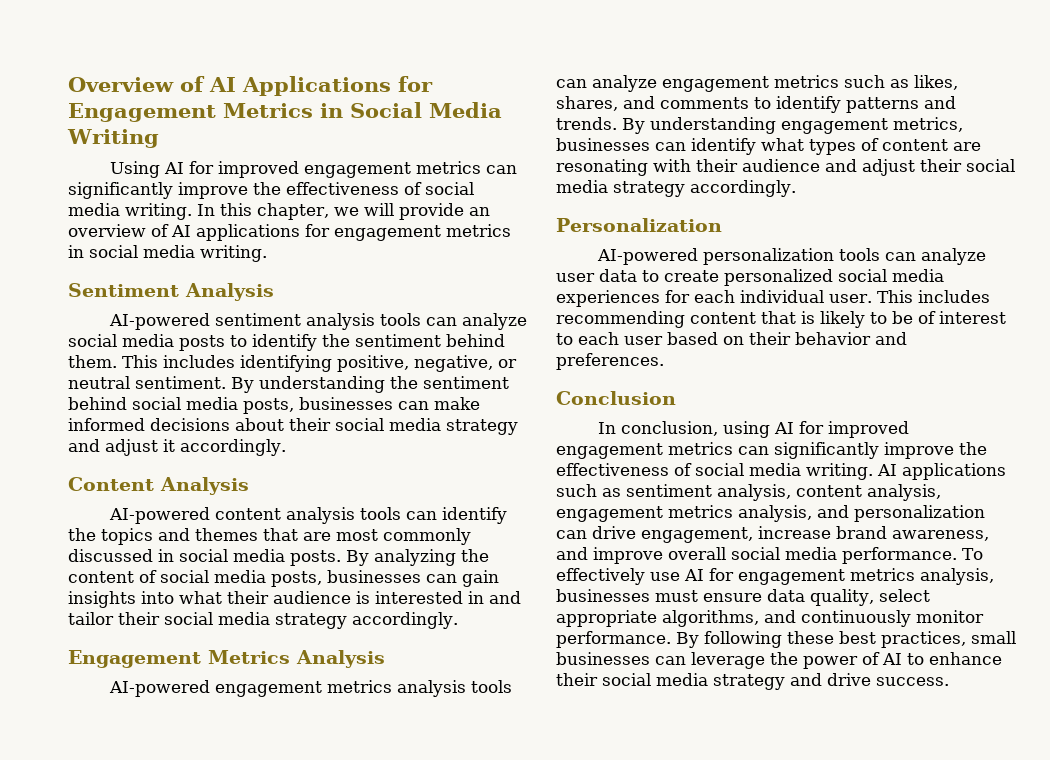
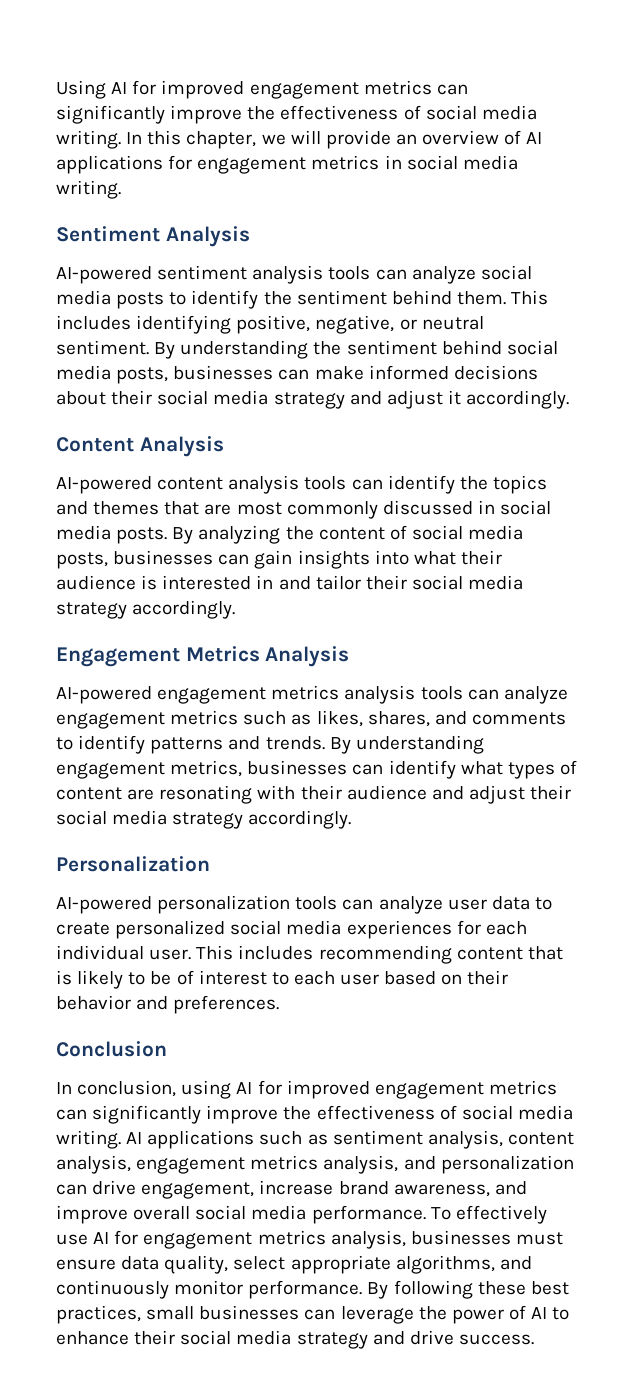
[68,76,433,96] [68,102,502,122] [67,129,159,148] Overview of AI Applications for Engagement Metrics in Social Media Writing // -> (56, 89) none

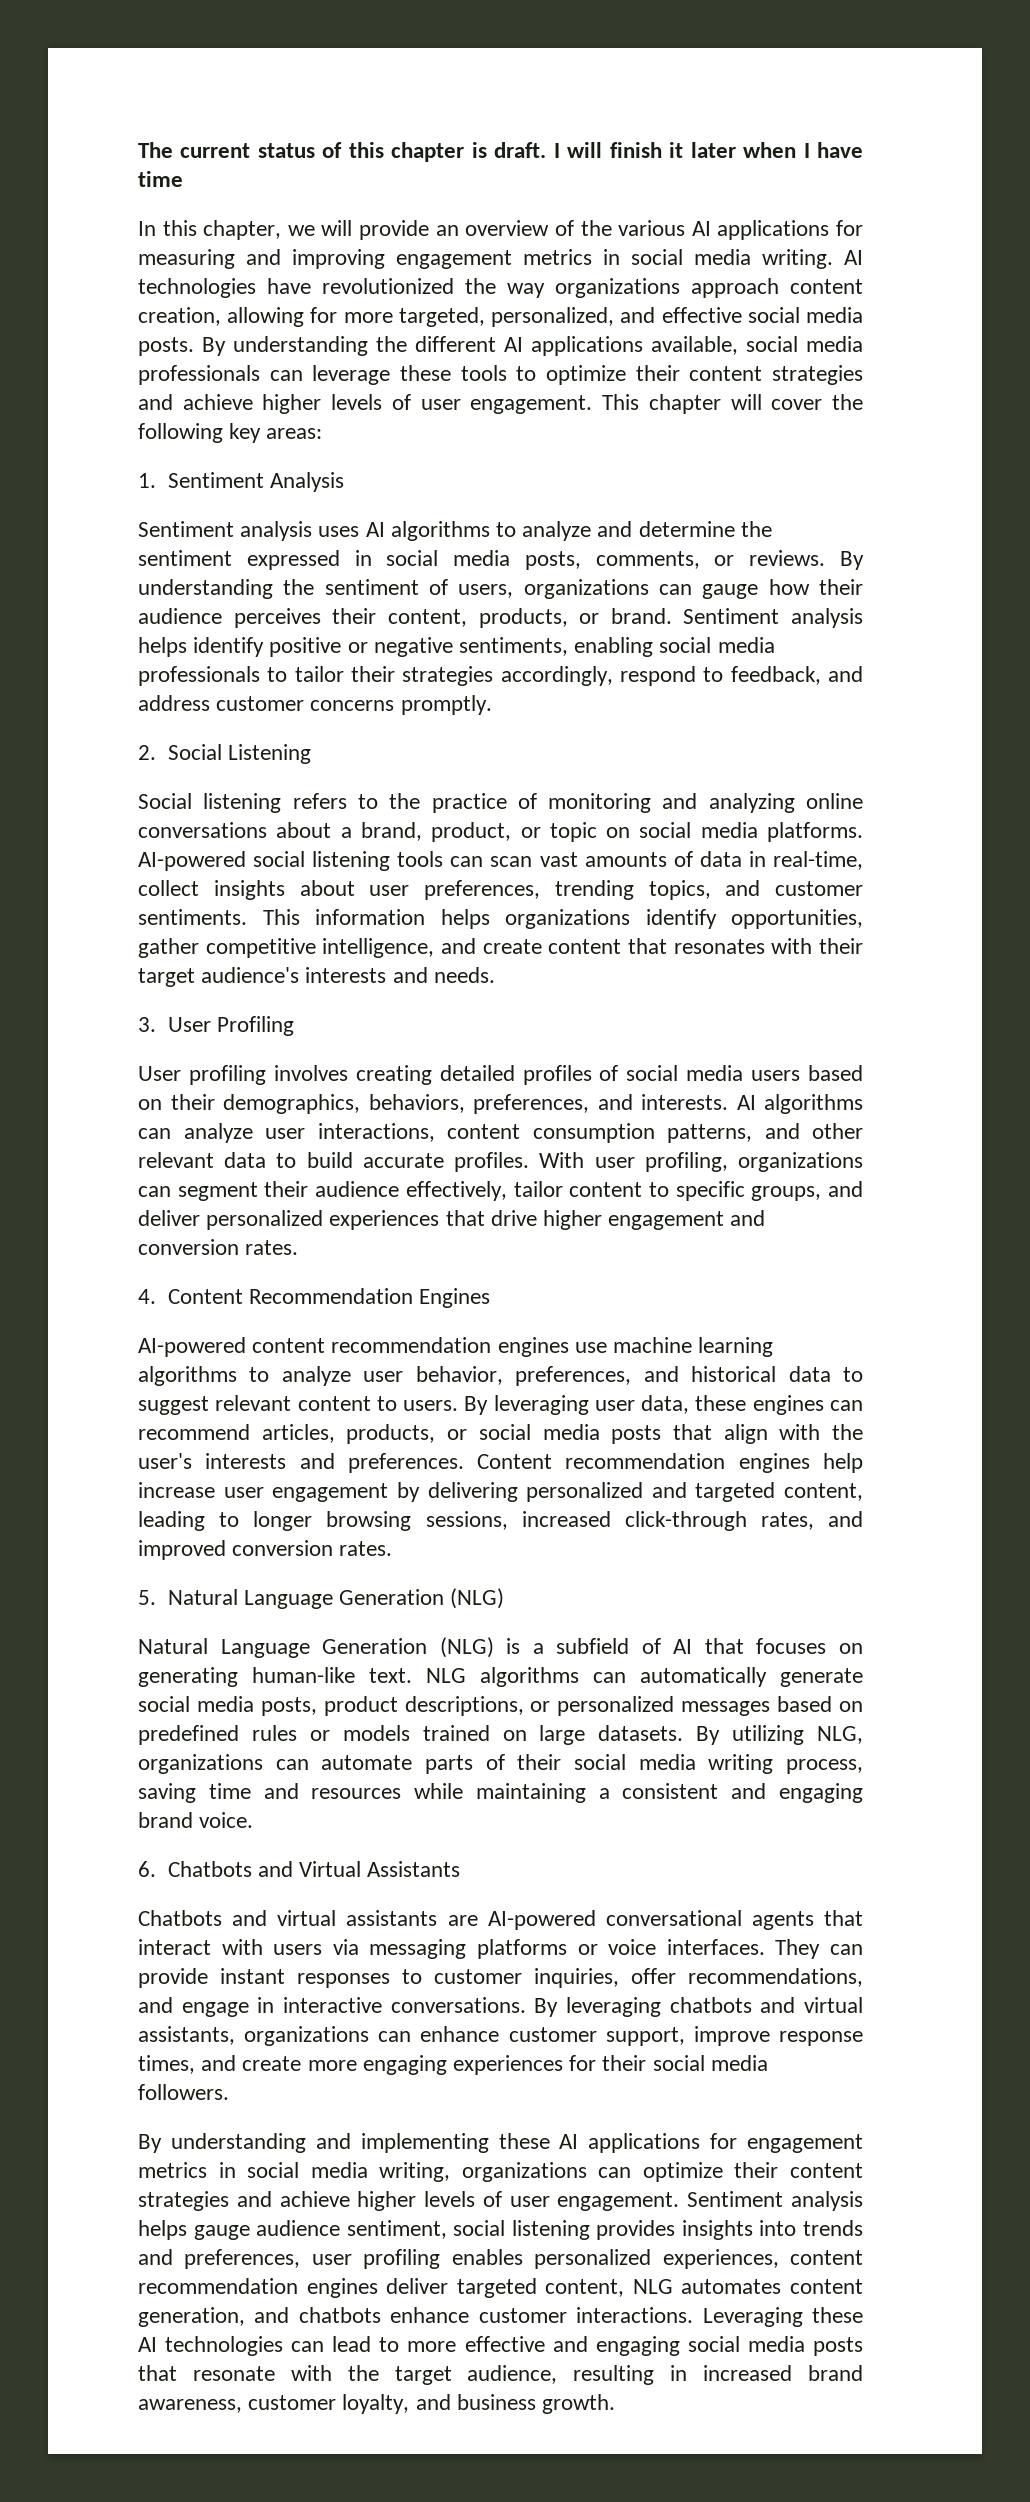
[56,80,468,99] [56,105,537,124] [56,130,121,149] Using AI for improved engagement metrics can significantly improve the effectiveness of social media writing. -> [138,142,864,162] [138,171,183,187] The current status of this chapter is draft. I will finish it later when I have time //
(522, 137) none -> [580,220,864,240] [138,249,863,269] [138,278,863,298] [138,307,863,327] [138,336,863,356] [138,365,863,385] [138,394,864,414] [138,423,323,443] [138,472,344,492] [138,521,772,541] [138,550,865,570] [138,579,864,599] [138,608,863,628] [138,637,775,657] [138,666,864,686] [138,695,492,715] [138,744,311,764] [138,793,863,813] [138,822,863,842] [138,851,863,871] [138,880,863,900] [138,909,863,929] [138,938,863,958] [138,967,495,987] [138,1016,294,1036] [138,1065,863,1085] [138,1094,863,1114] [138,1123,863,1143] [138,1152,863,1172] [138,1181,863,1201] [138,1210,766,1230] [138,1239,299,1255] [138,1288,490,1308] [138,1337,774,1357] [138,1366,864,1386] [138,1395,863,1415] [138,1424,864,1444] [138,1453,863,1473] [138,1482,863,1502] [138,1511,863,1531] [138,1540,393,1560] [138,1588,505,1609] [138,1637,863,1658] [138,1667,863,1687] [138,1696,864,1716] [138,1725,863,1745] [138,1754,863,1774] [138,1783,864,1803] [138,1812,254,1828] [138,1861,461,1877] [138,1910,863,1930] [138,1939,864,1959] [138,1968,863,1988] [138,1997,863,2017] [138,2026,863,2046] [138,2055,768,2075] [138,2084,229,2100] [138,2133,550,2153] the various AI applications for measuring and improving engagement metrics in social media writing. AI technologies have revolutionized the way organizations approach content creation, allowing for more targeted, personalized, and effective social media posts. By understanding the different AI applications available, social media professionals can leverage these tools to optimize their content strategies and achieve higher levels of user engagement. This chapter will cover the following key areas: // 1. Sentiment Analysis // Sentiment analysis uses AI algorithms to analyze and determine the sentiment expressed in social media posts, comments, or reviews. By understanding the sentiment of users, organizations can gauge how their audience perceives their content, products, or brand. Sentiment analysis helps identify positive or negative sentiments, enabling social media professionals to tailor their strategies accordingly, respond to feedback, and address customer concerns promptly. // 2. Social Listening // Social listening refers to the practice of monitoring and analyzing online conversations about a brand, product, or topic on social media platforms. AI-powered social listening tools can scan vast amounts of data in real-time, collect insights about user preferences, trending topics, and customer sentiments. This information helps organizations identify opportunities, gather competitive intelligence, and create content that resonates with their target audience's interests and needs. // 3. User Profiling // User profiling involves creating detailed profiles of social media users based on their demographics, behaviors, preferences, and interests. AI algorithms can analyze user interactions, content consumption patterns, and other relevant data to build accurate profiles. With user profiling, organizations can segment their audience effectively, tailor content to specific groups, and deliver personalized experiences that drive higher engagement and conversion rates. // 4. Content Recommendation Engines // AI-powered content recommendation engines use machine learning algorithms to analyze user behavior, preferences, and historical data to suggest relevant content to users. By leveraging user data, these engines can recommend articles, products, or social media posts that align with the user's interests and preferences. Content recommendation engines help increase user engagement by delivering personalized and targeted content, leading to longer browsing sessions, increased click-through rates, and improved conversion rates. // 5. Natural Language Generation (NLG) // Natural Language Generation (NLG) is a subfield of AI that focuses on generating human-like text. NLG algorithms can automatically generate social media posts, product descriptions, or personalized messages based on predefined rules or models trained on large datasets. By utilizing NLG, organizations can automate parts of their social media writing process, saving time and resources while maintaining a consistent and engaging brand voice. // 6. Chatbots and Virtual Assistants // Chatbots and virtual assistants are AI-powered conversational agents that interact with users via messaging platforms or voice interfaces. They can provide instant responses to customer inquiries, offer recommendations, and engage in interactive conversations. By leveraging chatbots and virtual assistants, organizations can enhance customer support, improve response times, and create more engaging experiences for their social media followers. // By understanding and implementing these
[56,180,121,199] [56,226,250,247] [56,265,532,284] [56,290,549,309] [56,315,484,334] [56,340,558,359] [56,365,538,384] [56,390,570,409] [56,436,224,457] [56,475,547,494] [56,500,552,519] [56,525,524,544] [56,550,502,569] [56,575,524,590] [56,600,236,619] [56,646,350,667] [56,685,568,704] [56,710,566,729] [56,735,484,754] [56,760,577,779] [56,785,572,804] [56,810,352,829] [56,856,210,872] [56,895,552,914] [56,920,527,939] [56,945,563,964] [56,970,509,989] [56,995,280,1014] [56,1041,167,1057] [56,1080,557,1099] [56,1105,573,1124] [56,1130,574,1149] [56,1155,574,1174] [56,1180,527,1199] [56,1205,547,1224] [56,1230,563,1249] [56,1255,532,1274] [56,1280,569,1299] [56,1305,570,1324] [56,1330,534,1349] writing. // Sentiment Analysis // AI-powered sentiment analysis tools can analyze social media posts to identify the sentiment behind them. This includes identifying positive, negative, or neutral sentiment. By understanding the sentiment behind social media posts, businesses can make informed decisions about their social media strategy and adjust it accordingly. // Content Analysis // AI-powered content analysis tools can identify the topics and themes that are most commonly discussed in social media posts. By analyzing the content of social media posts, businesses can gain insights into what their audience is interested in and tailor their social media strategy accordingly. // Engagement Metrics Analysis // AI-powered engagement metrics analysis tools can analyze engagement metrics such as likes, shares, and comments to identify patterns and trends. By understanding engagement metrics, businesses can identify what types of content are resonating with their audience and adjust their social media strategy accordingly. // Personalization // AI-powered personalization tools can analyze user data to create personalized social media experiences for each individual user. This includes recommending content that is likely to be of interest to each user based on their behavior and preferences. // Conclusion // In conclusion, using AI for improved engagement metrics can significantly improve the effectiveness of social media writing. AI applications such as sentiment analysis, content analysis, engagement metrics analysis, and personalization can drive engagement, increase brand awareness, and improve overall social media performance. To effectively use AI for engagement metrics analysis, businesses must ensure data quality, select appropriate algorithms, and continuously monitor performance. By following these best practices, small businesses can leverage the power of AI to enhance their social media strategy and drive success. -> [379,2162,863,2182] [138,2191,863,2211] [138,2220,863,2240] [138,2249,863,2269] [138,2278,863,2298] [138,2307,863,2327] [138,2336,863,2356] [138,2365,864,2385] [138,2394,616,2414] writing, organizations can optimize their content strategies and achieve higher levels of user engagement. Sentiment analysis helps gauge audience sentiment, social listening provides insights into trends and preferences, user profiling enables personalized experiences, content recommendation engines deliver targeted content, NLG automates content generation, and chatbots enhance customer interactions. Leveraging these AI technologies can lead to more effective and engaging social media posts that resonate with the target audience, resulting in increased brand awareness, customer loyalty, and business growth.

